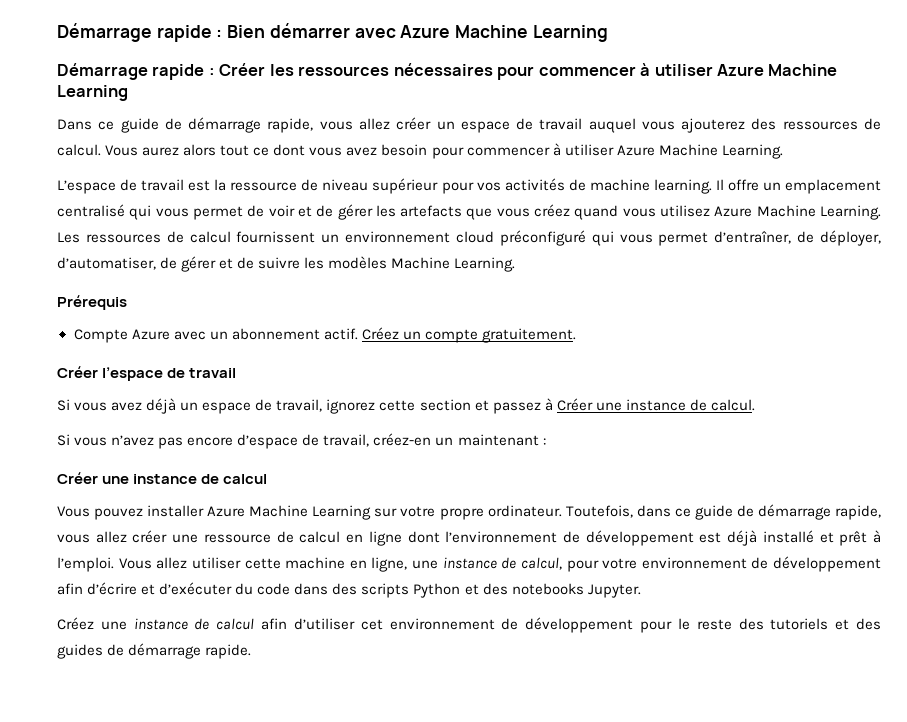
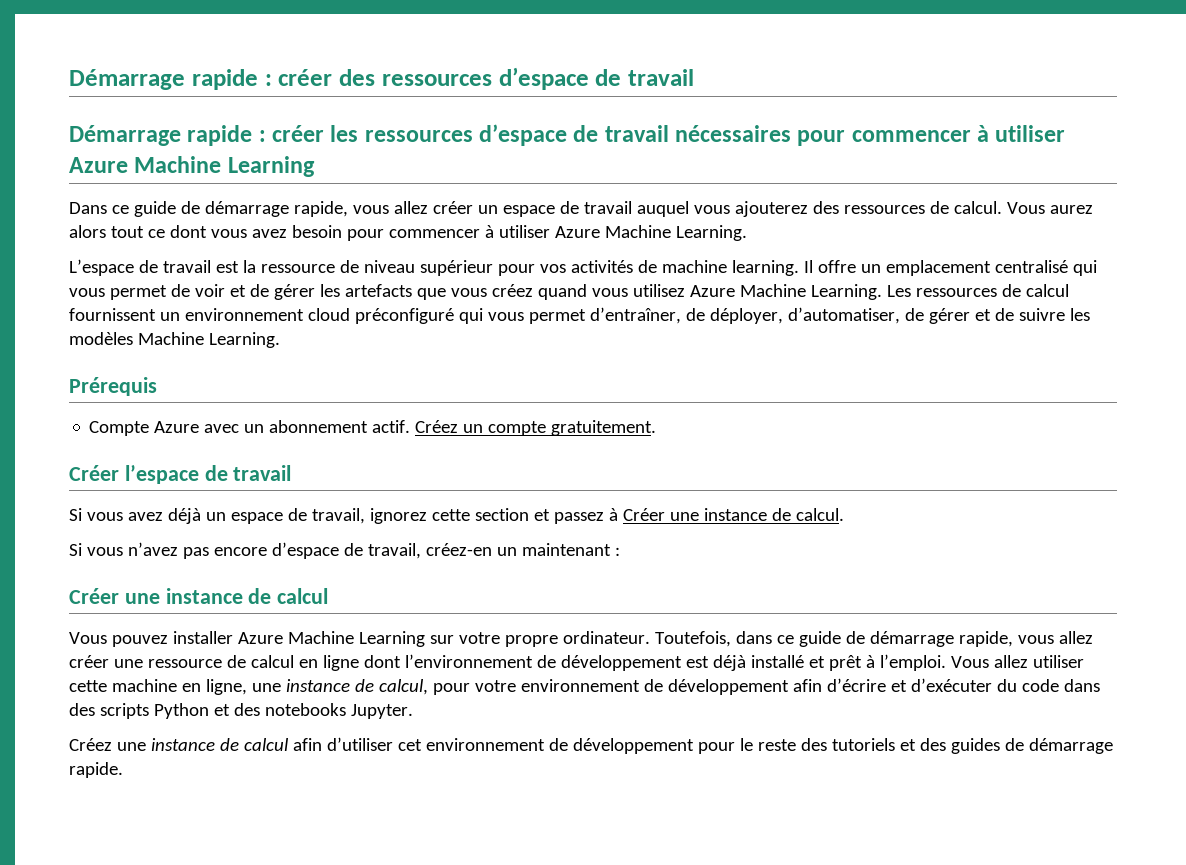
[57,23,608,42] [57,63,266,80] Démarrage rapide : Bien démarrer avec Azure Machine Learning // Démarrage rapide : Créer -> [69,67,694,90] [69,125,325,146] Démarrage rapide : créer des ressources d’espace de travail // Démarrage rapide : créer
(390, 71) none -> [479,124,669,146] d’espace de travail

